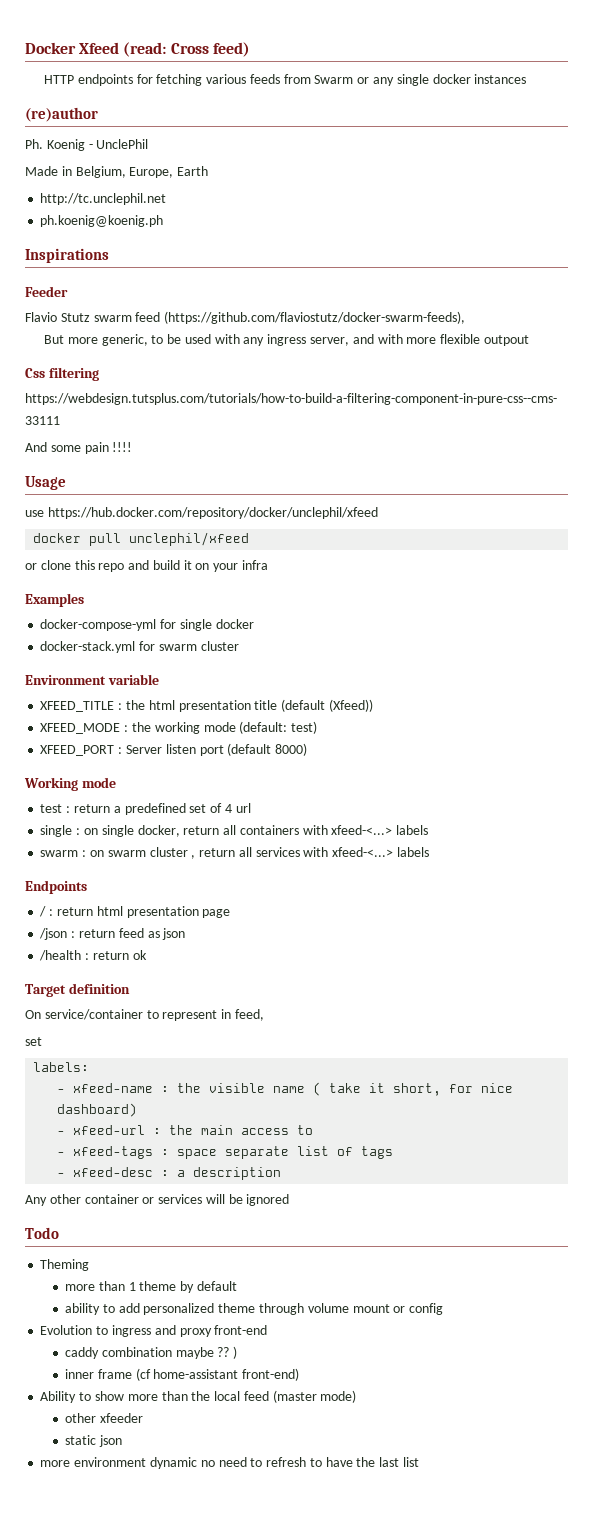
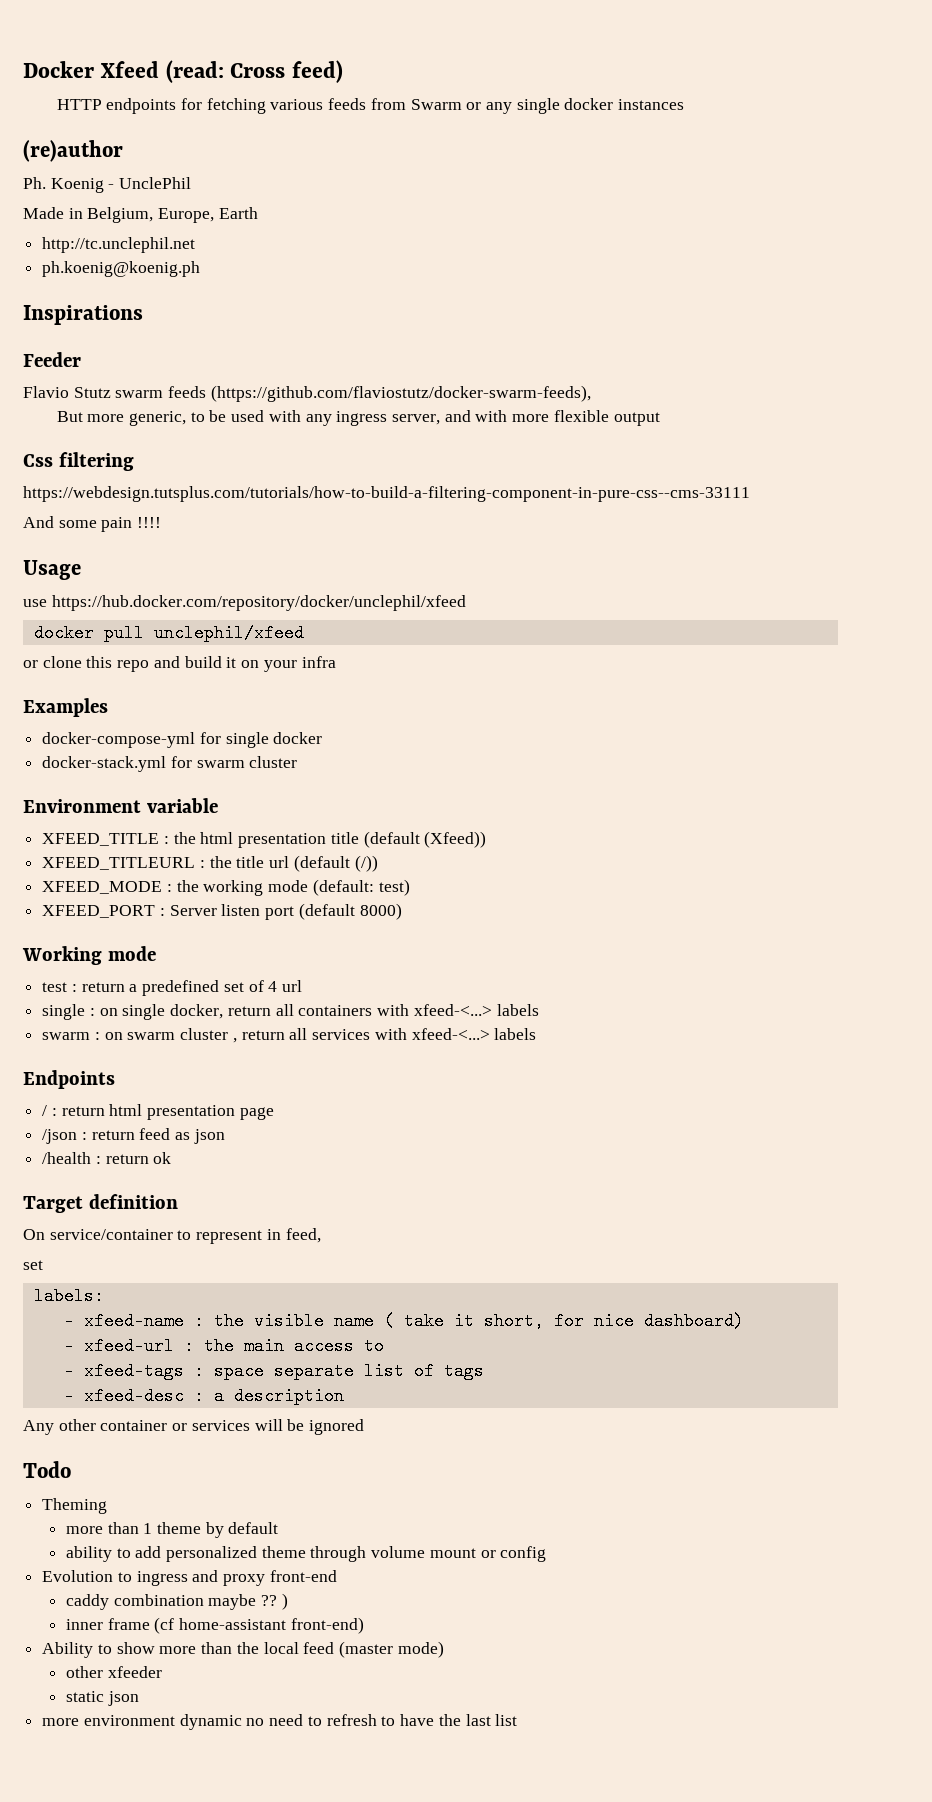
[135,312,161,322] feed -> [168,386,207,398] feeds
[483,335,529,346] outpout -> [613,412,660,426] output
(373, 705) none -> [42,855,378,872] // XFEED_TITLEURL : the title url (default (/))

